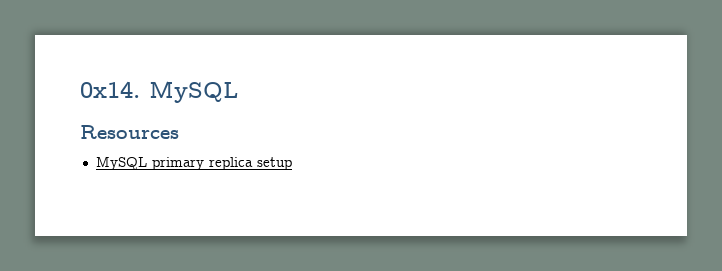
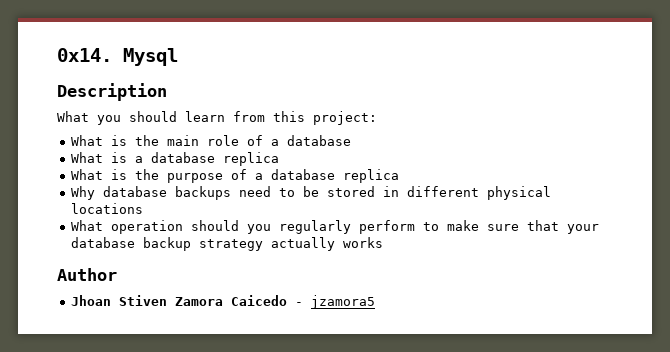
[149,81,238,103] [80,125,179,139] [95,156,292,170] MySQL // Resources // MySQL primary replica setup -> [123,48,178,66] [57,83,167,101] [57,111,377,125] [71,135,352,146] [71,152,280,166] [71,169,400,183] [71,186,552,200] [71,203,144,214] [71,220,600,234] [71,237,384,251] [57,268,117,281] [71,295,376,309] Mysql // Description // What you should learn from this project: // What is the main role of a database // What is a database replica // What is the purpose of a database replica // Why database backups need to be stored in different physical locations // What operation should you regularly perform to make sure that your database backup strategy actually works // Author // Jhoan Stiven Zamora Caicedo - jzamora5

